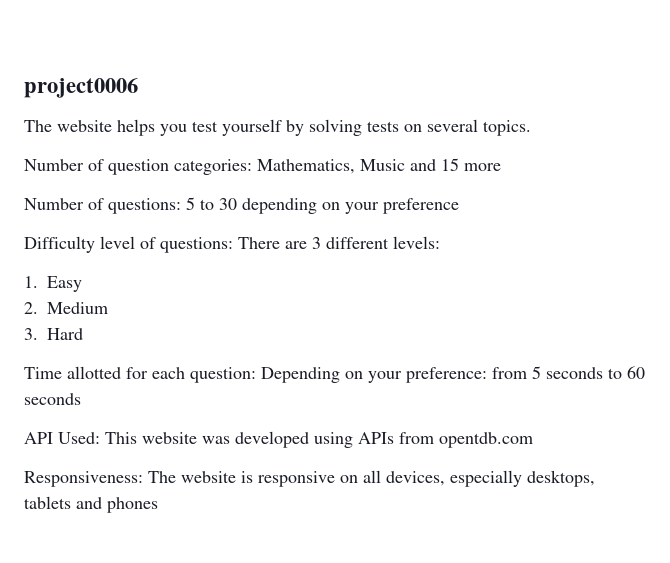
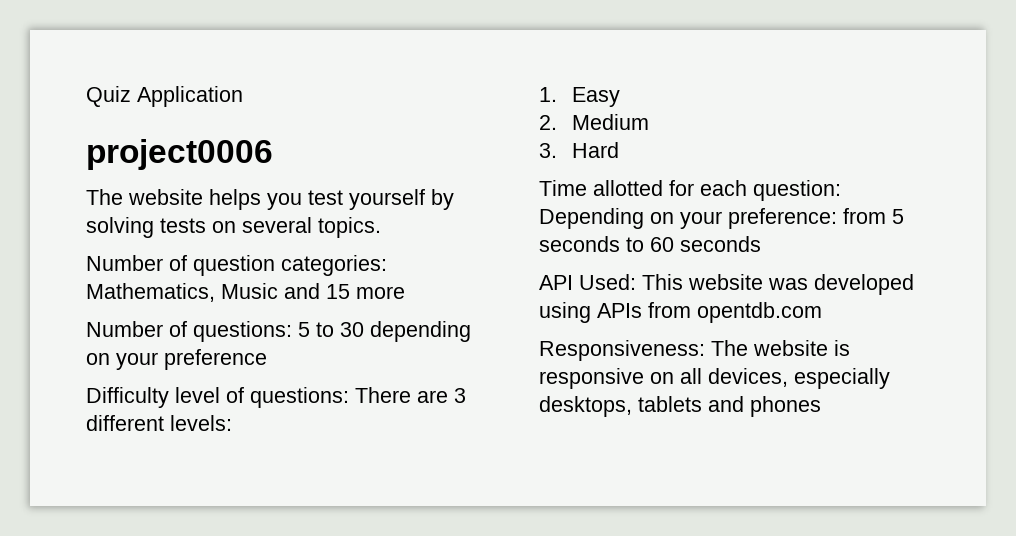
(24, 88) none -> [86,86,243,107] Quiz Application //

